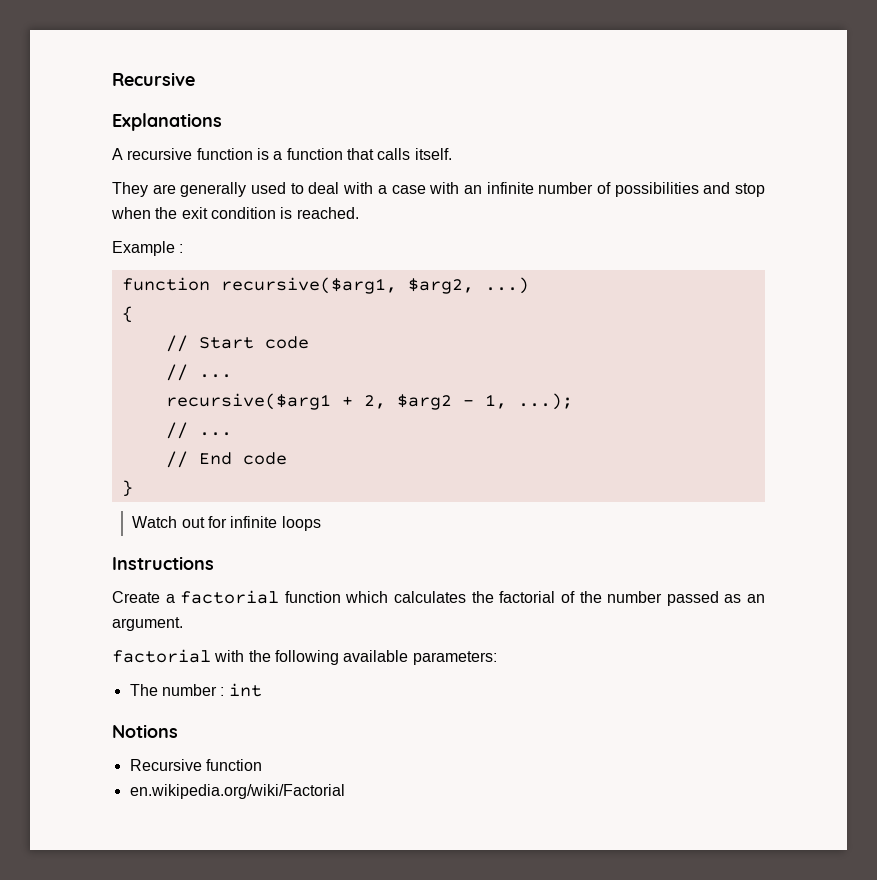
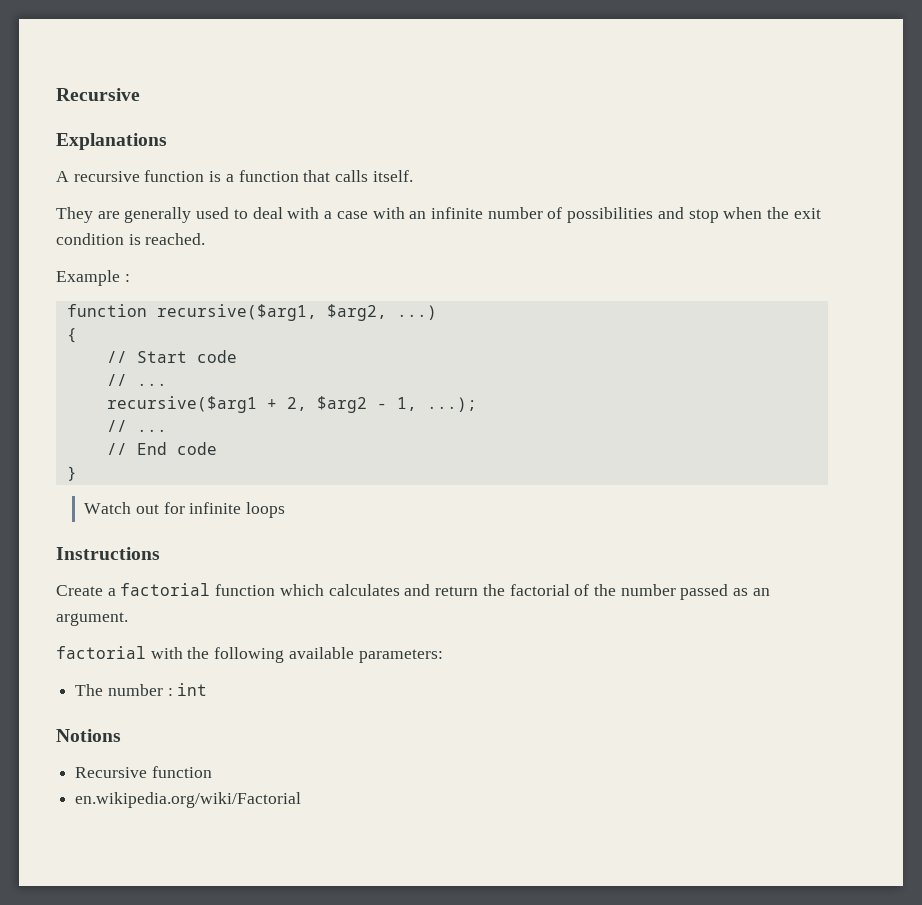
(467, 597) none -> [404,584,479,596] and return

